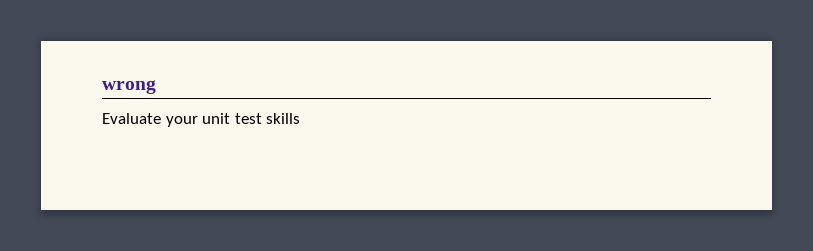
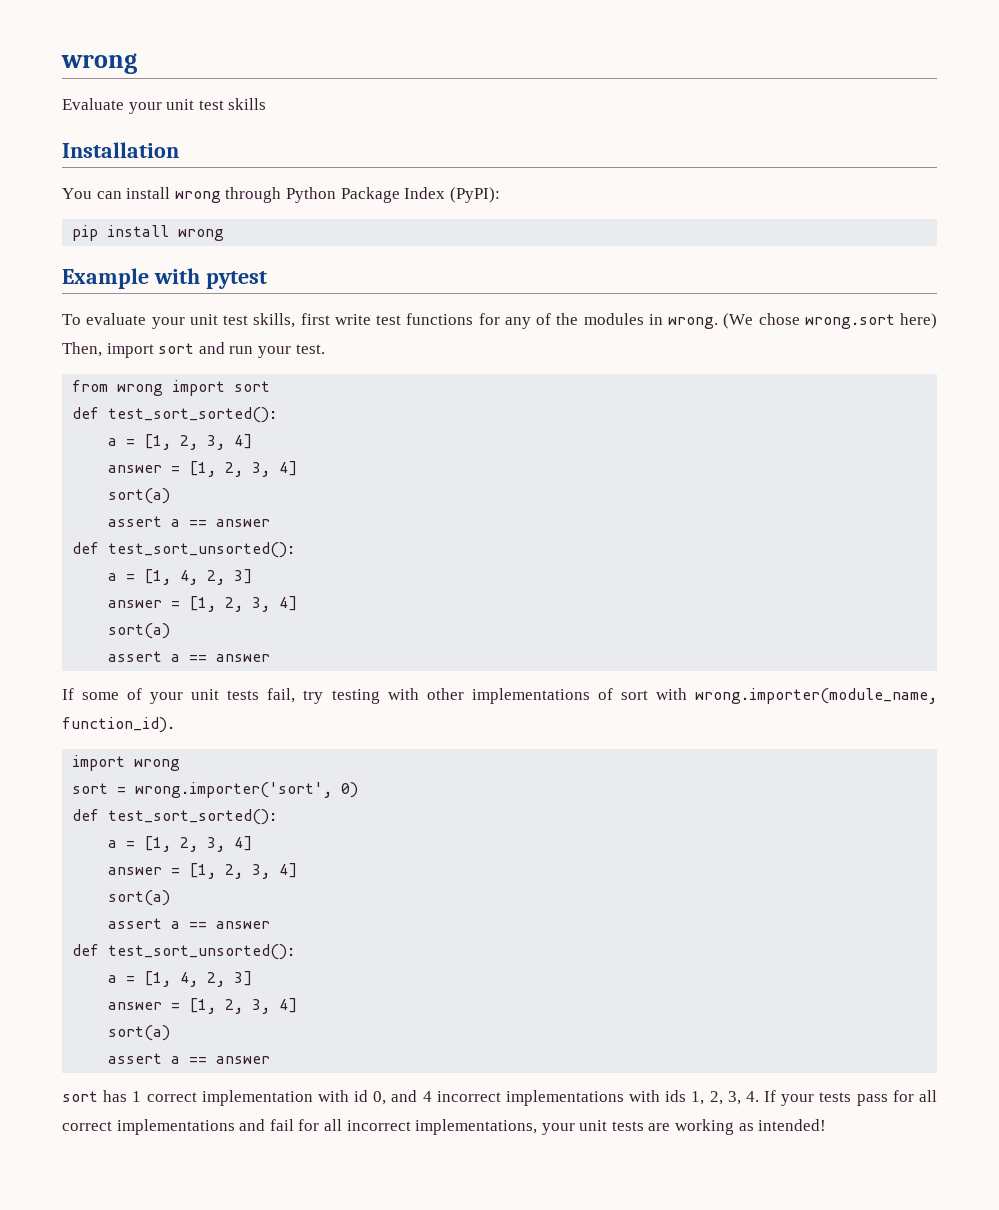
(301, 118) none -> [62,142,179,158] [62,187,500,203] [72,225,225,241] [62,268,267,289] [62,313,937,329] [62,342,325,358] [72,380,271,396] [72,407,278,423] [108,434,253,450] [108,461,298,477] [108,488,171,504] [108,516,271,527] [72,542,296,558] [108,569,253,585] [108,596,298,612] [108,623,171,639] [108,651,271,662] [62,688,938,704] [62,717,175,733] [72,755,181,771] [72,782,359,798] [72,809,278,825] [108,836,253,852] [108,863,298,879] [108,890,171,906] [108,918,271,929] [72,944,296,960] [108,971,253,987] [108,998,298,1014] [108,1025,171,1041] [108,1053,271,1064] [62,1090,937,1106] [62,1119,827,1135] // Installation // You can install wrong through Python Package Index (PyPI): // pip install wrong // Example with pytest // To evaluate your unit test skills, first write test functions for any of the modules in wrong. (We chose wrong.sort here) Then, import sort and run your test. // from wrong import sort // def test_sort_sorted(): // a = [1, 2, 3, 4] // answer = [1, 2, 3, 4] // sort(a) // assert a == answer // def test_sort_unsorted(): // a = [1, 4, 2, 3] // answer = [1, 2, 3, 4] // sort(a) // assert a == answer // If some of your unit tests fail, try testing with other implementations of sort with wrong.importer(module_name, function_id). // import wrong // sort = wrong.importer('sort', 0) // def test_sort_sorted(): // a = [1, 2, 3, 4] // answer = [1, 2, 3, 4] // sort(a) // assert a == answer // def test_sort_unsorted(): // a = [1, 4, 2, 3] // answer = [1, 2, 3, 4] // sort(a) // assert a == answer // sort has 1 correct implementation with id 0, and 4 incorrect implementations with ids 1, 2, 3, 4. If your tests pass for all correct implementations and fail for all incorrect implementations, your unit tests are working as intended!

